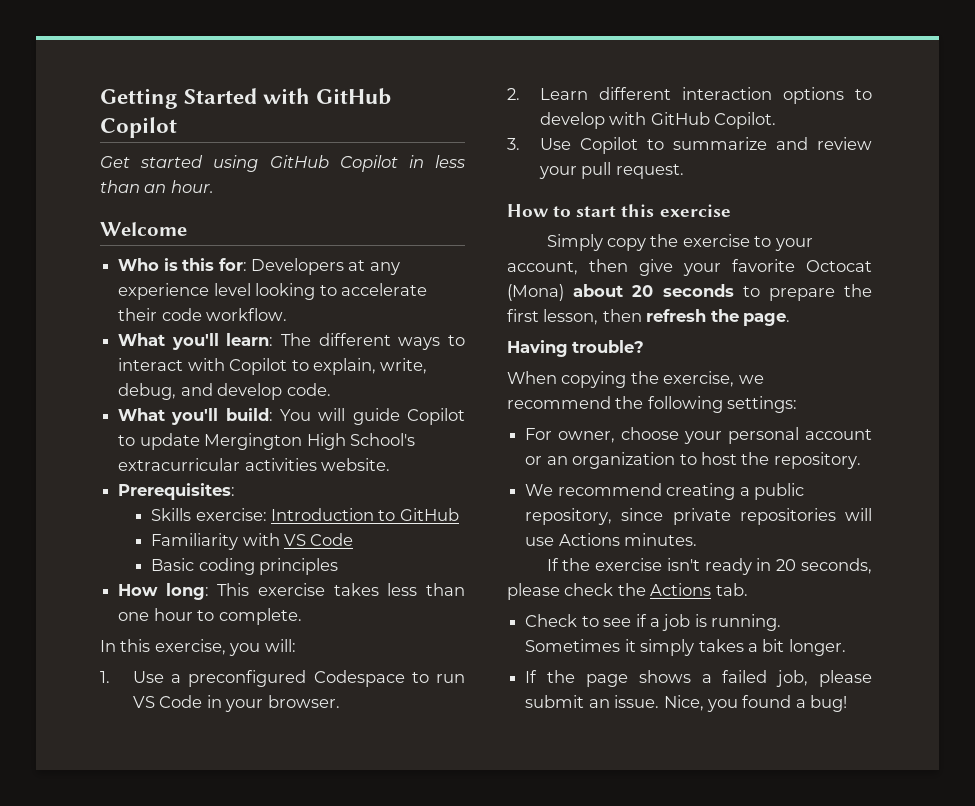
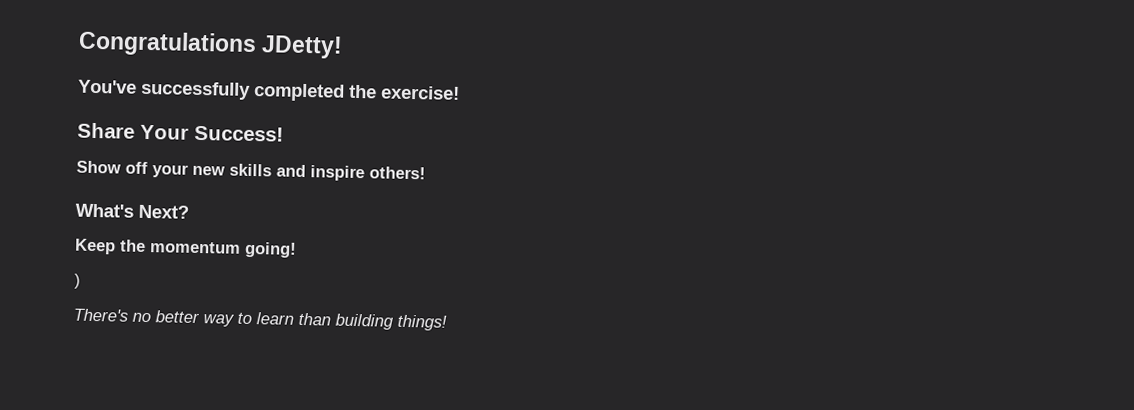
[100,88,392,109] [100,117,177,138] [100,155,465,172] [100,180,214,193] [100,222,187,236] [118,258,400,275] [118,283,427,300] [118,308,288,321] [118,333,465,350] [118,358,428,375] [118,383,331,400] [118,408,466,425] [118,433,415,450] [118,458,391,471] [118,483,236,500] [151,508,459,521] [151,533,354,550] [151,558,338,575] [118,583,465,600] [118,608,302,625] [100,639,296,656] [100,670,465,687] [132,695,340,712] [507,87,872,104] [539,112,777,129] [507,137,872,154] [538,162,684,179] [507,204,731,217] [546,234,813,251] [507,259,872,276] [507,284,872,301] [507,309,791,326] [507,340,645,357] [507,371,764,388] [507,396,798,413] [525,427,872,444] [525,452,861,469] [525,483,804,500] [525,508,872,525] [525,533,698,546] [546,558,872,575] [507,583,748,600] [525,614,782,631] [525,639,846,656] [525,670,872,687] [525,695,848,712] Getting Started with GitHub Copilot // Get started using GitHub Copilot in less than an hour. // Welcome // Who is this for: Developers at any experience level looking to accelerate their code workflow. // What you'll learn: The different ways to interact with Copilot to explain, write, debug, and develop code. // What you'll build: You will guide Copilot to update Mergington High School's extracurricular activities website. // Prerequisites: // Skills exercise: Introduction to GitHub // Familiarity with VS Code // Basic coding principles // How long: This exercise takes less than one hour to complete. // In this exercise, you will: // 1. Use a preconfigured Codespace to run VS Code in your browser. // 2. Learn different interaction options to develop with GitHub Copilot. // 3. Use Copilot to summarize and review your pull request. // How to start this exercise // Simply copy the exercise to your account, then give your favorite Octocat (Mona) about 20 seconds to prepare the first lesson, then refresh the page. // Having trouble? // When copying the exercise, we recommend the following settings: // For owner, choose your personal account or an organization to host the repository. // We recommend creating a public repository, since private repositories will use Actions minutes. // If the exercise isn't ready in 20 seconds, please check the Actions tab. // Check to see if a job is running. Sometimes it simply takes a bit longer. // If the page shows a failed job, please submit an issue. Nice, you found a bug! -> [78,30,344,59] [78,79,460,102] [77,122,284,142] [76,160,426,182] [75,203,189,219] [74,238,297,258] [74,273,81,289] [73,308,447,331] Congratulations JDetty! // You've successfully completed the exercise! // Share Your Success! // Show off your new skills and inspire others! // What's Next? // Keep the momentum going! // ) // There's no better way to learn than building things!

